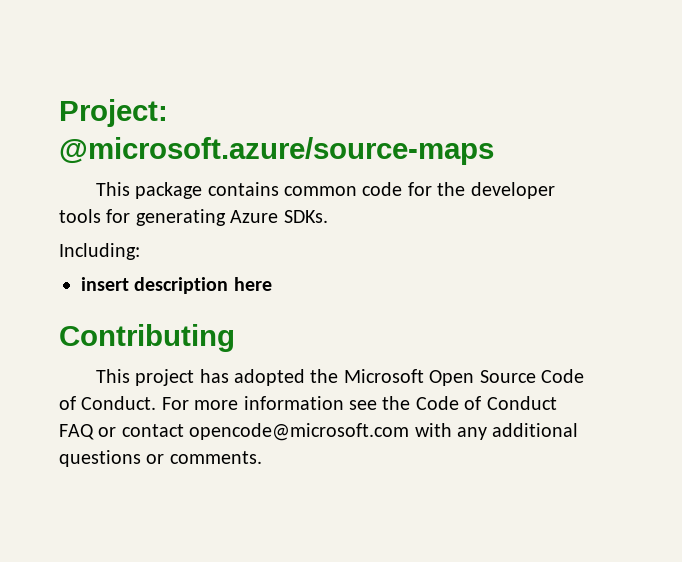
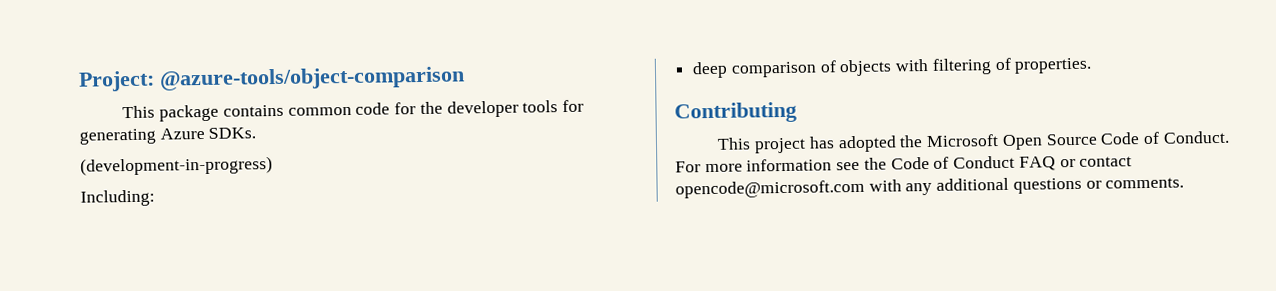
[59,137,494,165] @microsoft.azure/source-maps -> [159,66,465,91] @azure-tools/object-comparison
(328, 216) none -> [80,156,273,176] // (development-in-progress)
[81,277,272,294] insert description here -> [692,57,1093,79] deep comparison of objects with filtering of properties.

